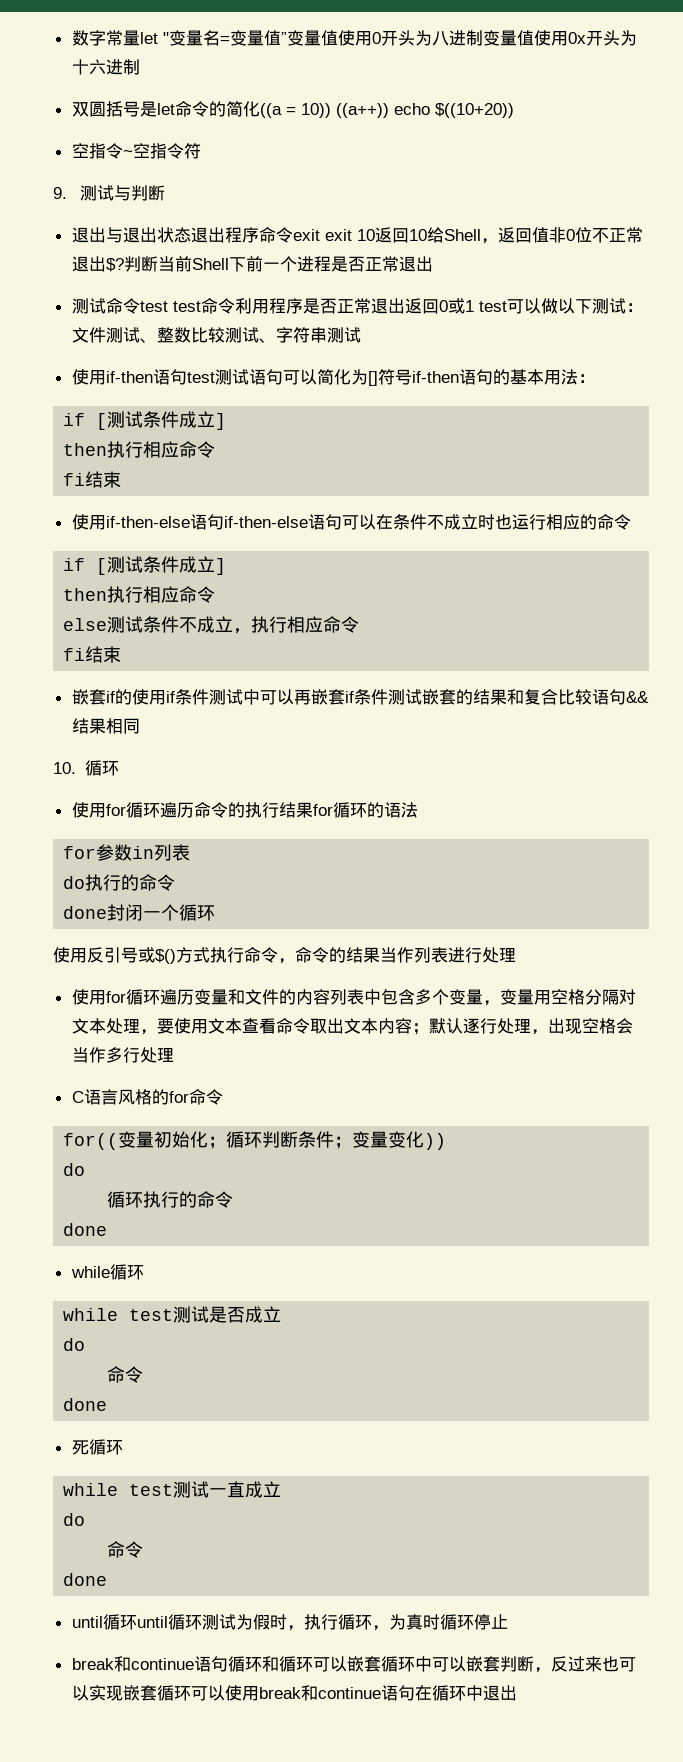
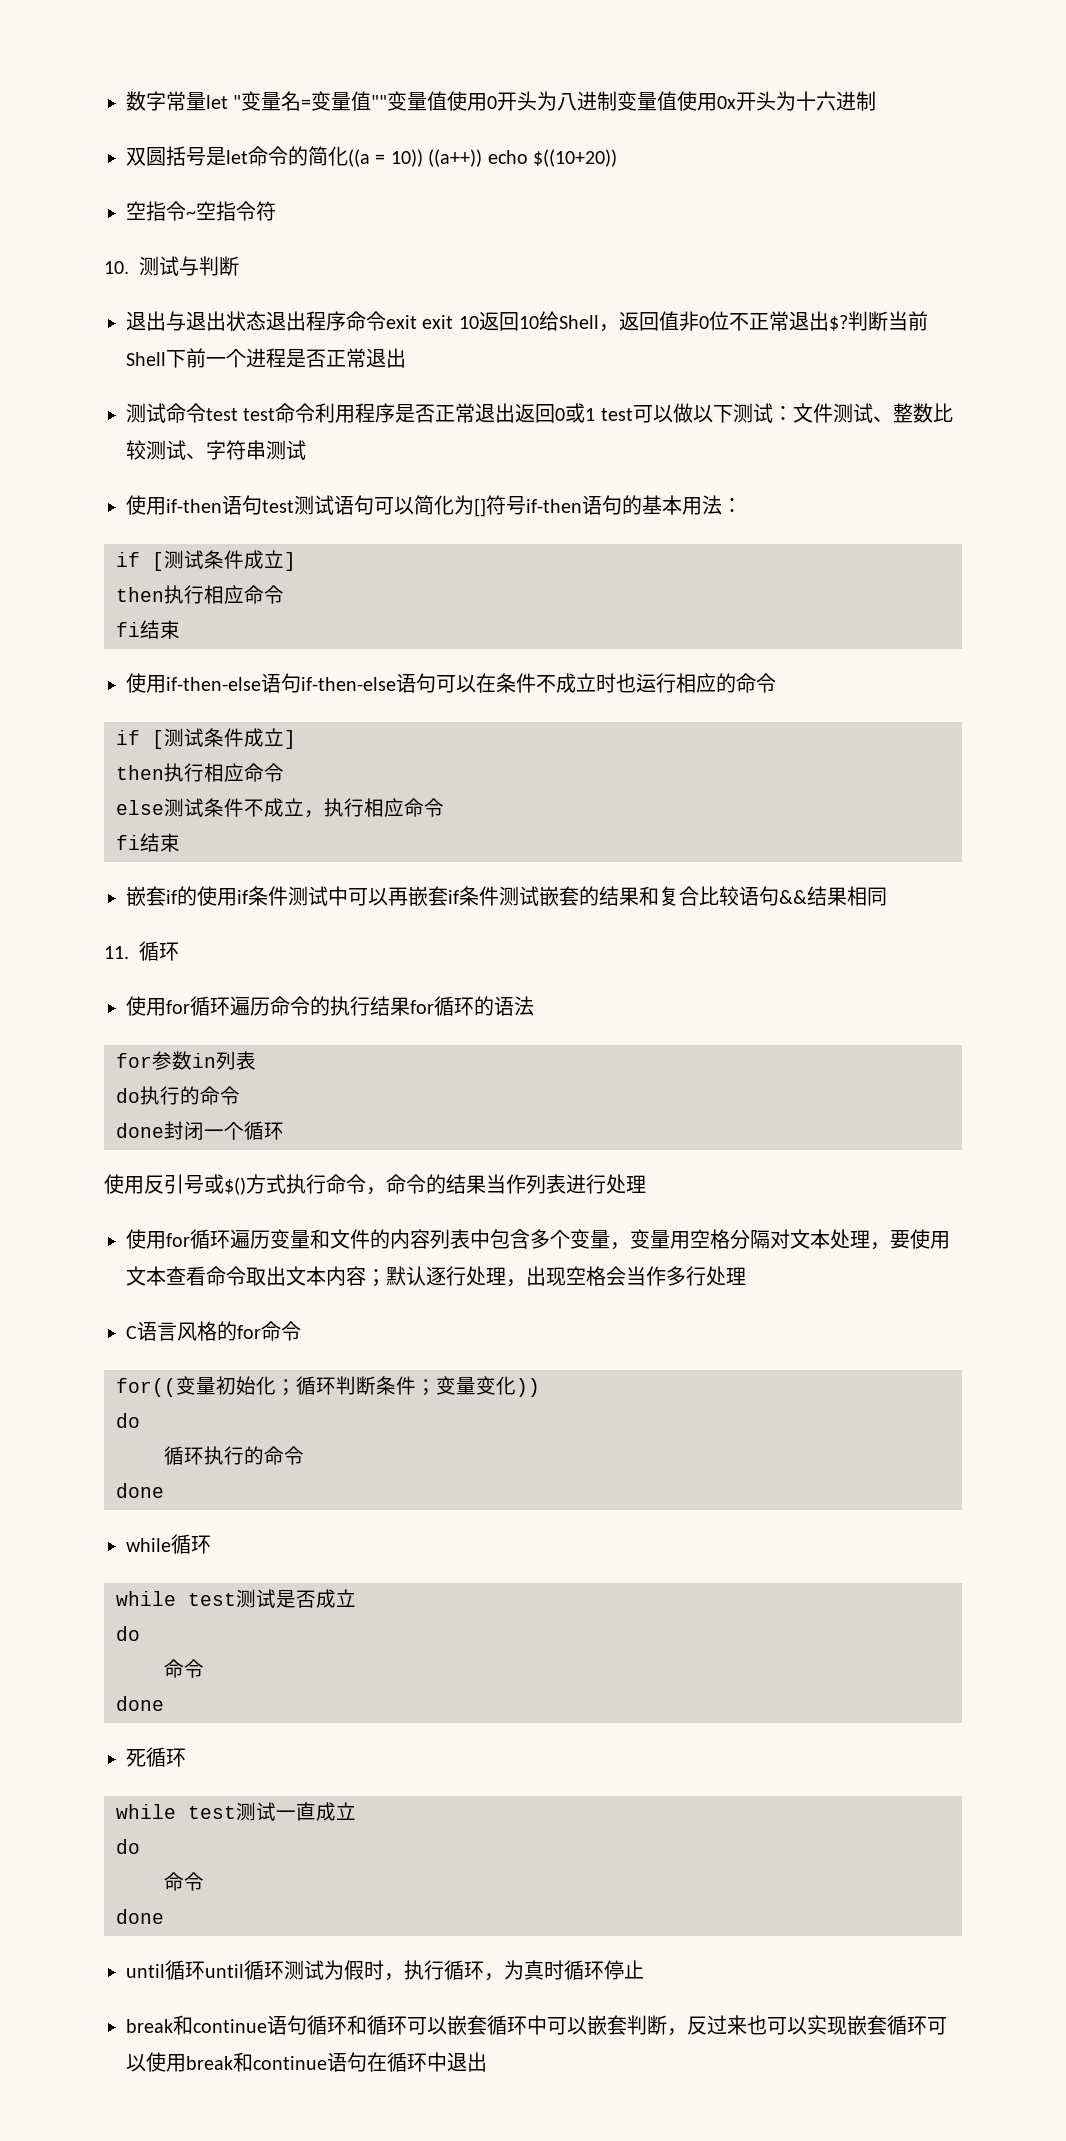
[280,32,287,44] ” -> [371,95,388,109] ""
[53,187,67,199] 9. -> [104,261,129,274] 10.
[53,762,76,774] 10. -> [104,946,129,959] 11.

